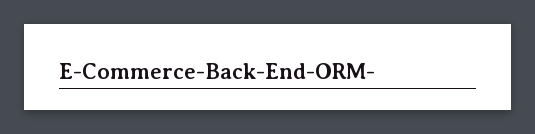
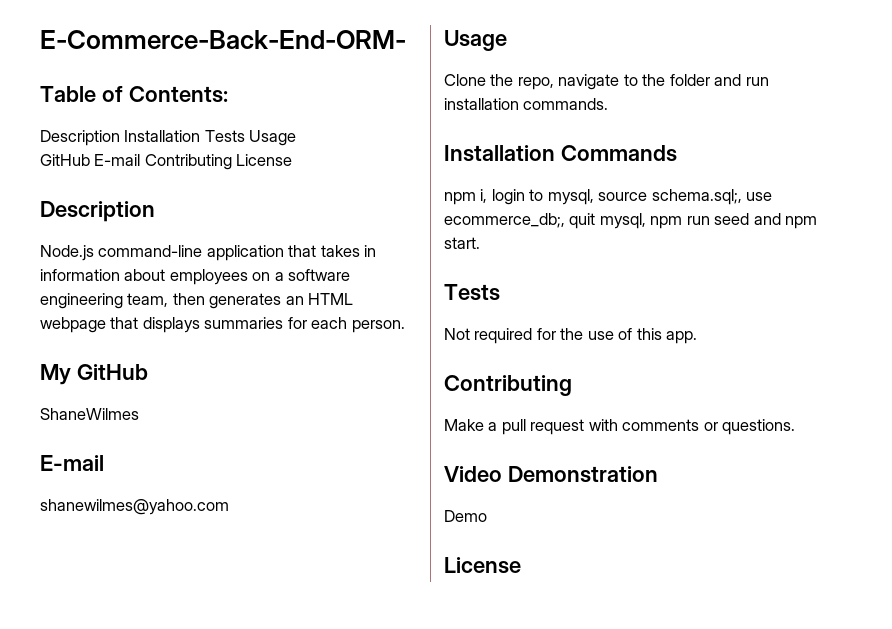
(375, 71) none -> [40,86,228,103] [40,130,297,146] [40,154,293,170] [40,201,155,222] [40,245,377,261] [40,269,351,285] [40,293,354,309] [40,317,405,333] [40,364,148,385] [40,408,139,420] [40,455,104,471] [40,499,229,515] [444,30,507,51] [444,74,769,90] [444,98,609,110] [444,145,677,162] [444,189,773,205] [444,213,818,229] [444,237,480,249] [444,284,500,301] [444,328,698,344] [444,375,572,396] [444,419,796,435] [444,466,658,483] [444,510,487,522] [444,557,521,574] // Table of Contents: // Description Installation Tests Usage // GitHub E-mail Contributing License // Description // Node.js command-line application that takes in information about employees on a software engineering team, then generates an HTML webpage that displays summaries for each person. // My GitHub // ShaneWilmes // E-mail // shanewilmes@yahoo.com // Usage // Clone the repo, navigate to the folder and run installation commands. // Installation Commands // npm i, login to mysql, source schema.sql;, use ecommerce_db;, quit mysql, npm run seed and npm start. // Tests // Not required for the use of this app. // Contributing // Make a pull request with comments or questions. // Video Demonstration // Demo // License

